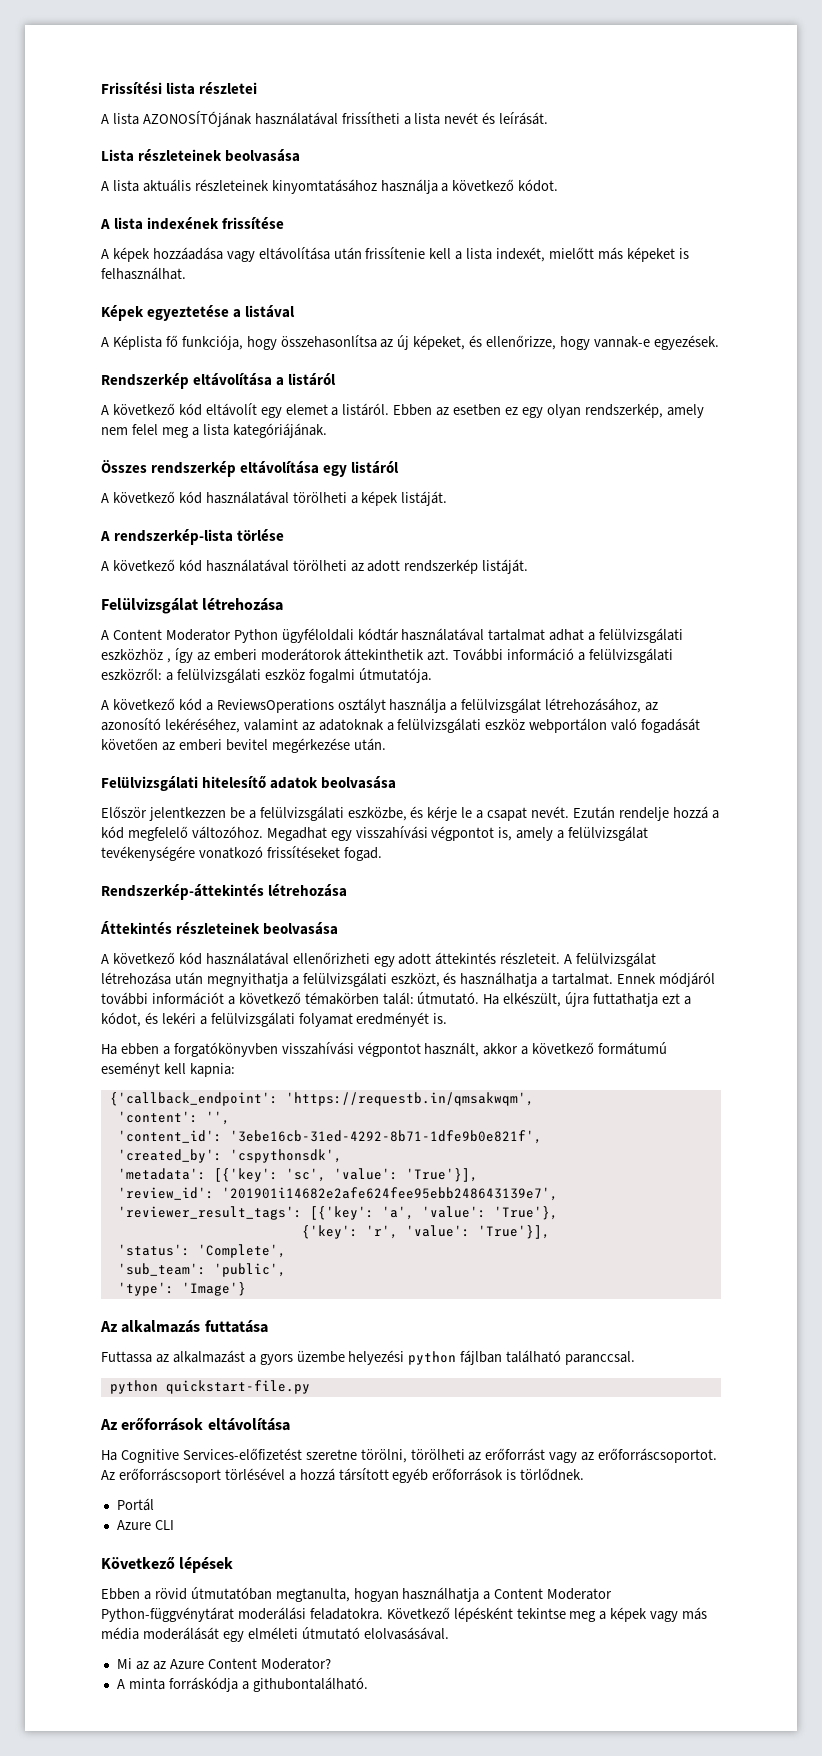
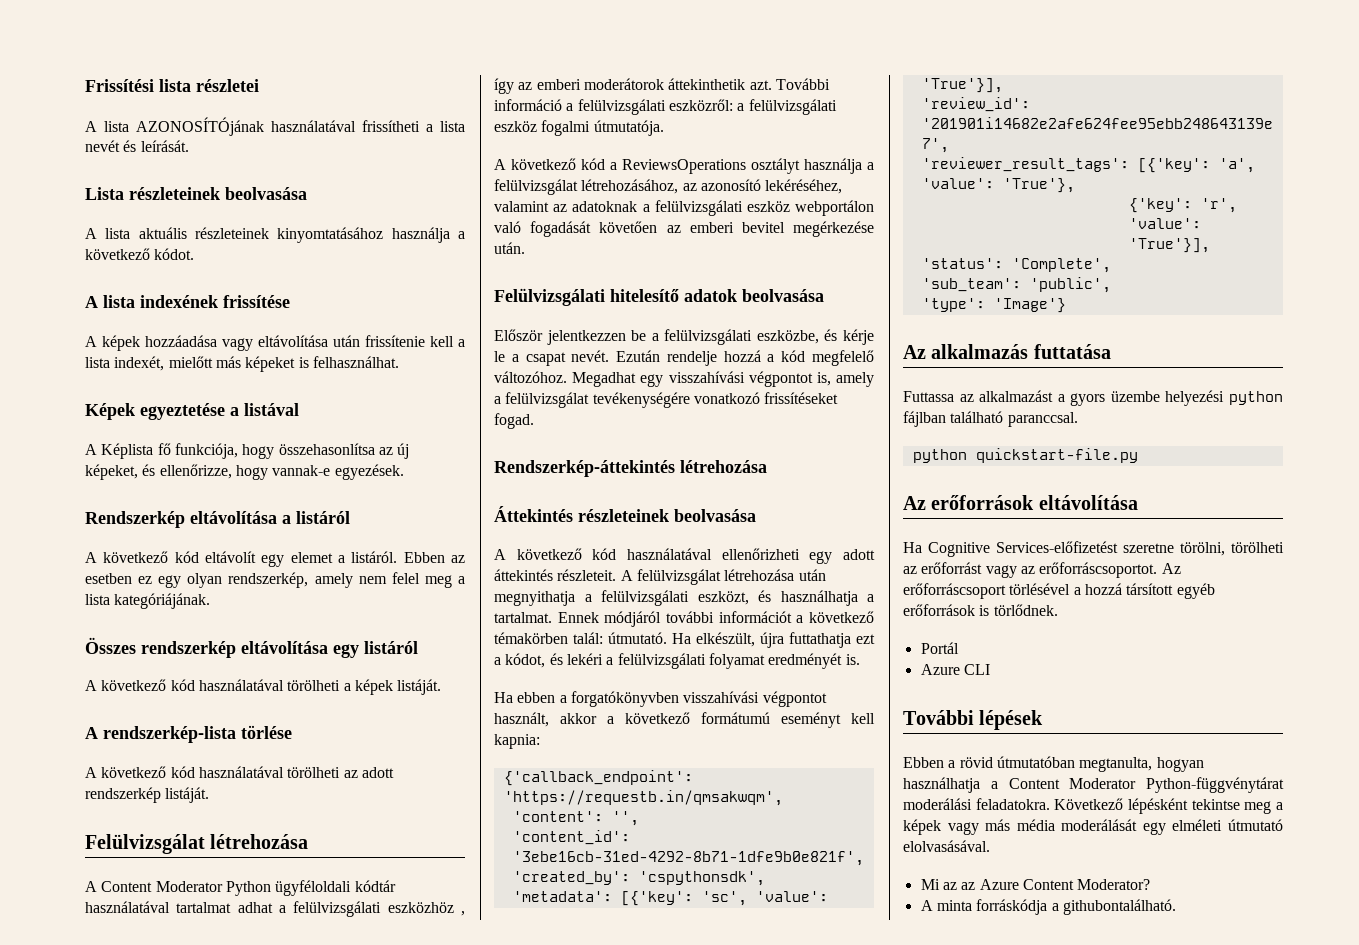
[101,1557,175,1569] Következő -> [903,710,974,725] További

